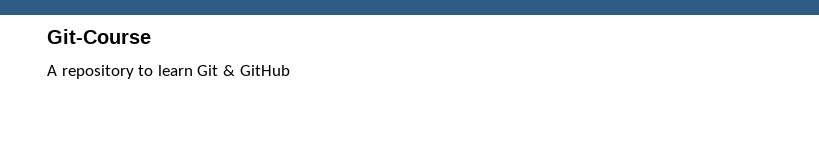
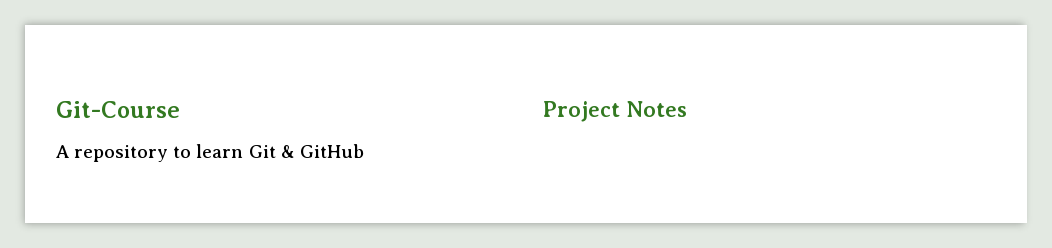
(290, 70) none -> [543,101,687,122] // Project Notes

